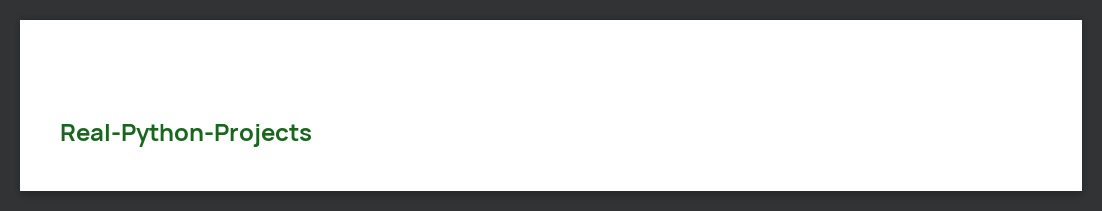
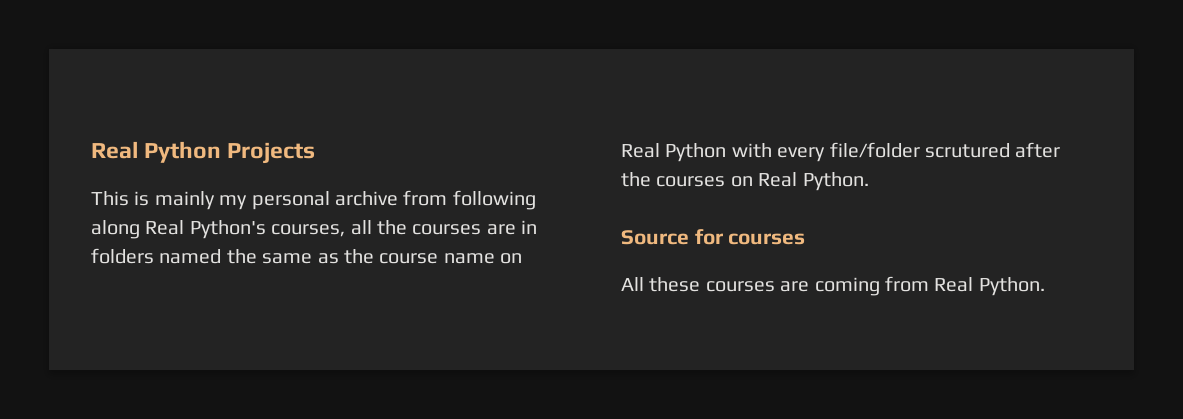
[60,124,312,147] Real-Python-Projects -> [91,141,316,164] [91,190,536,210] [91,220,538,239] [91,248,523,264] [621,142,1061,162] [621,172,869,191] [621,229,806,245] [621,276,1045,296] Real Python Projects // This is mainly my personal archive from following along Real Python's courses, all the courses are in folders named the same as the course name on Real Python with every file/folder scrutured after the courses on Real Python. // Source for courses // All these courses are coming from Real Python.

